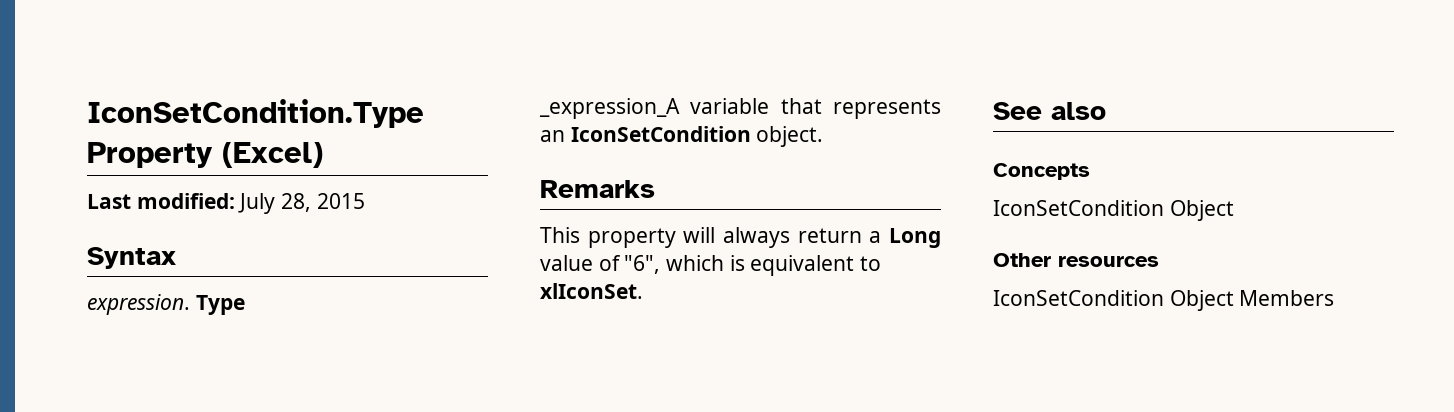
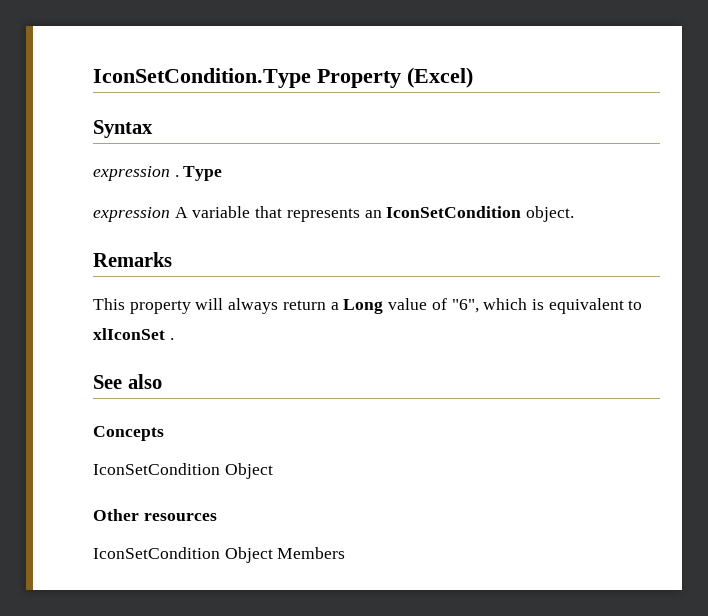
[87,193,365,214] // Last modified: July 28, 2015 -> (473, 77) none
[87,294,190,315] expression. -> [93,166,179,181] expression .
[539,98,680,119] _expression_A -> [93,207,188,222] expression A
[540,283,643,299] xlIconSet. -> [93,328,174,340] xlIconSet .

